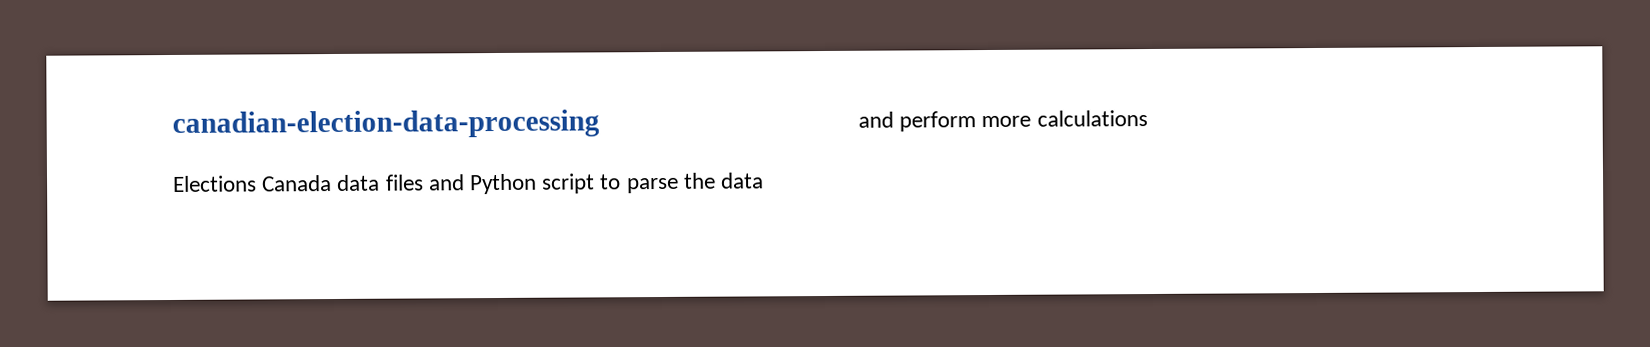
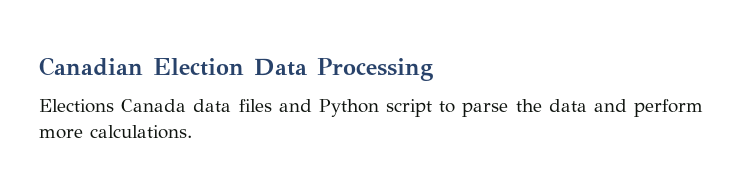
[172,109,600,139] canadian-election-data-processing -> [39,57,433,81] Canadian Election Data Processing
[1036,110,1148,127] calculations -> [90,125,192,139] calculations.

